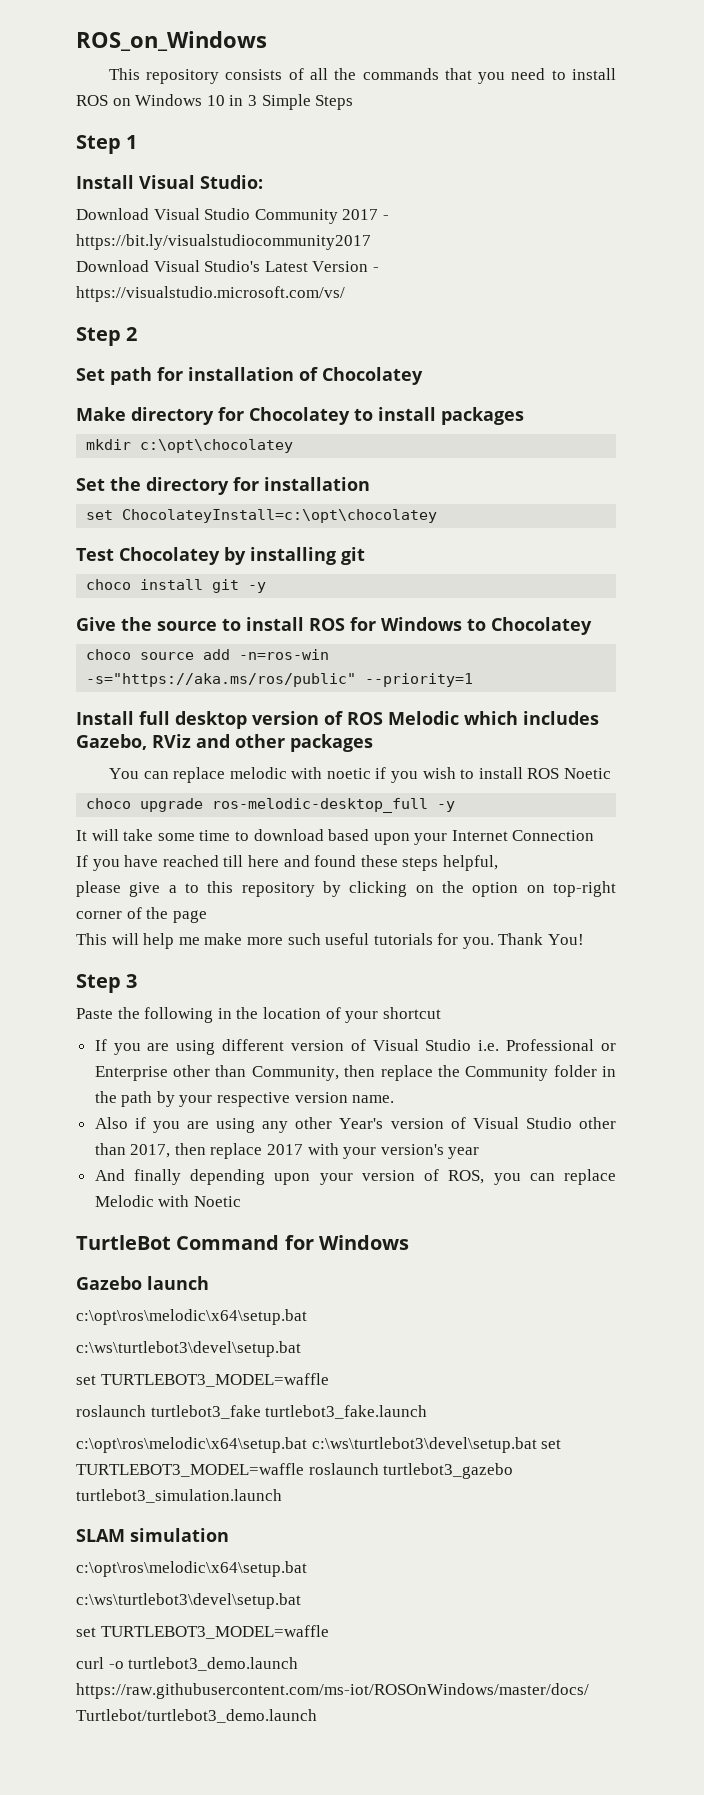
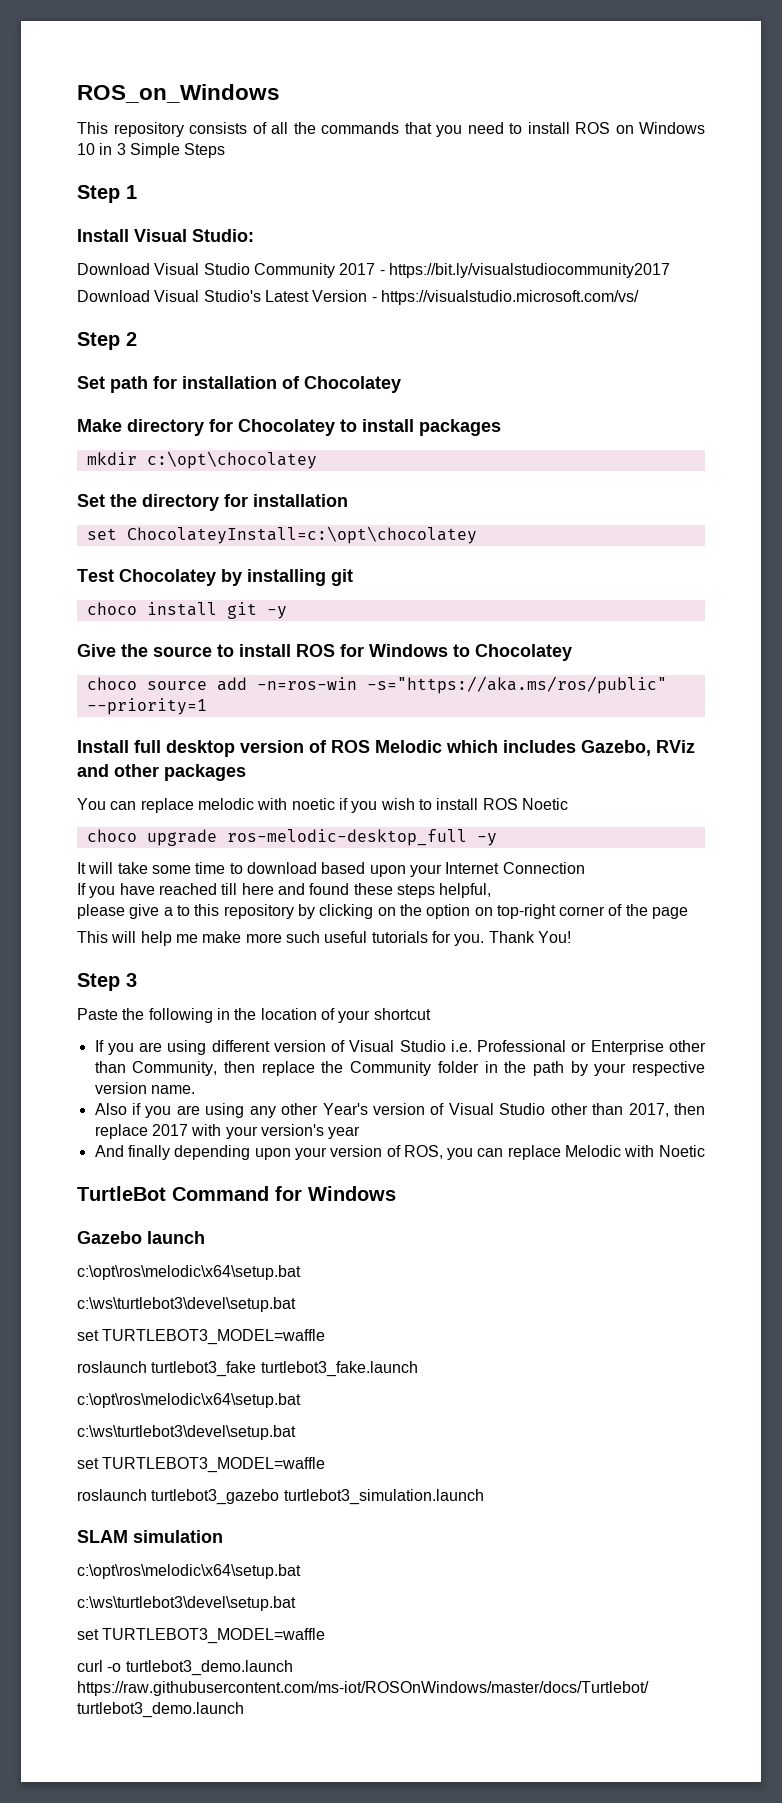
[311,1437,562,1453] [76,1463,304,1477] c:\ws\turtlebot3\devel\setup.bat set TURTLEBOT3_MODEL=waffle -> [77,1425,296,1440] [77,1457,326,1473] // c:\ws\turtlebot3\devel\setup.bat // set TURTLEBOT3_MODEL=waffle //

